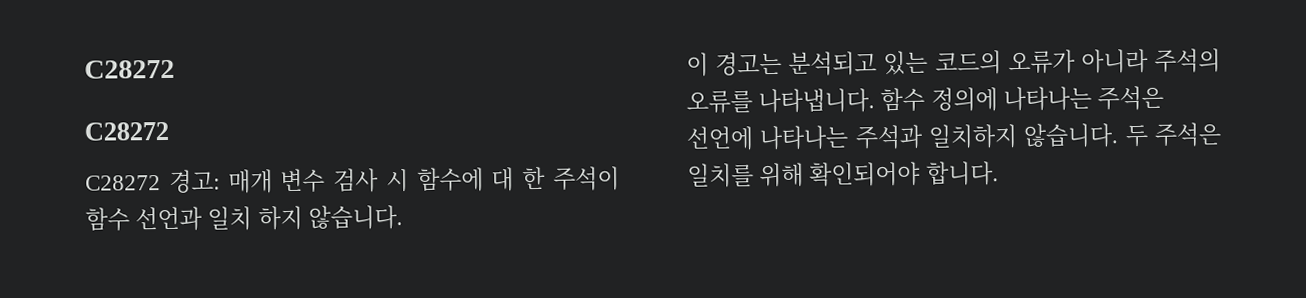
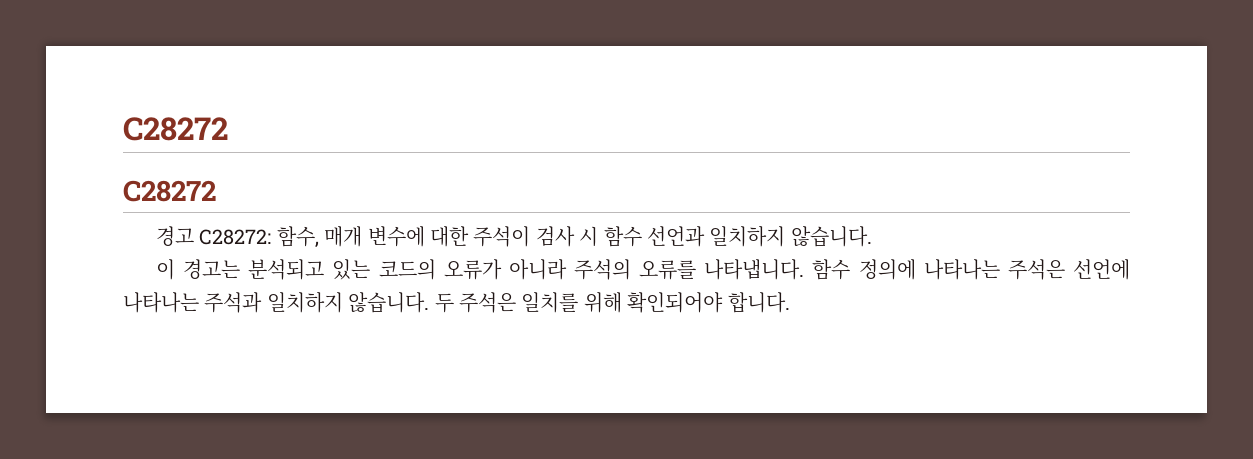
[85,166,620,194] [85,205,303,232] C28272 경고: 매개 변수 검사 시 함수에 대 한 주석이 함수 선언과 일치 하지 -> [156,226,786,248] 경고 C28272: 함수, 매개 변수에 대한 주석이 검사 시 함수 선언과 일치하지

